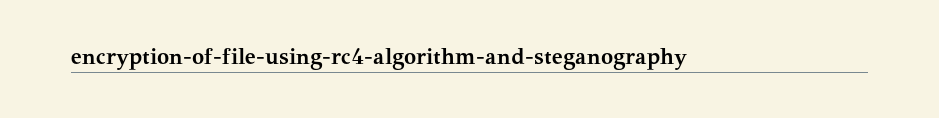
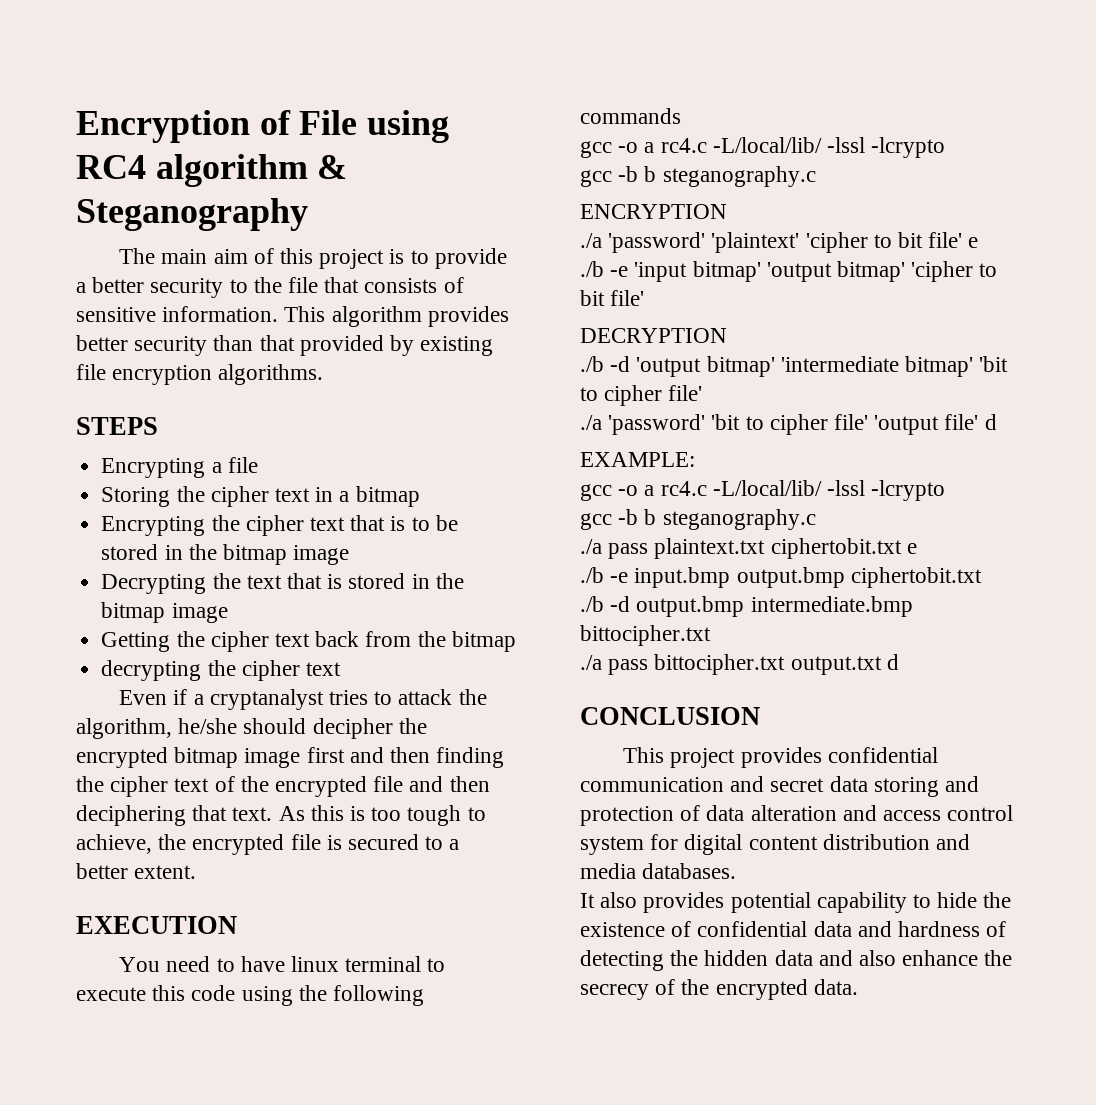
[71,48,687,70] encryption-of-file-using-rc4-algorithm-and-steganography -> [76,110,450,143] [76,154,348,187] [76,198,308,231] [119,248,507,269] [76,277,464,298] [76,306,509,327] [76,335,494,356] [76,364,324,385] [76,417,158,435] [101,457,258,478] [101,486,420,507] [101,515,458,536] [101,544,350,565] [101,573,464,594] [101,602,228,623] [101,631,516,652] [101,660,341,681] [119,689,487,710] [76,718,427,739] [76,747,505,768] [76,776,490,797] [76,805,486,826] [76,834,460,855] [76,863,197,879] [76,916,237,934] [119,956,446,972] [76,985,425,1006] [580,108,681,124] [580,137,946,158] [580,166,816,187] [580,204,727,219] [580,232,979,253] [580,261,998,282] [580,290,645,306] [580,328,727,343] [580,356,1009,377] [580,385,703,406] [580,414,997,435] [580,452,695,467] [580,480,946,501] [580,509,816,530] [580,538,917,559] [580,567,982,588] [580,596,913,617] [580,625,711,646] [580,654,899,675] [580,707,760,725] [623,747,938,768] [580,776,980,797] [580,805,1014,826] [580,834,971,855] [580,863,737,879] [580,892,1012,913] [580,921,1007,937] [580,950,1013,971] [580,979,858,1000] Encryption of File using RC4 algorithm & Steganography // The main aim of this project is to provide a better security to the file that consists of sensitive information. This algorithm provides better security than that provided by existing file encryption algorithms. // STEPS // Encrypting a file // Storing the cipher text in a bitmap // Encrypting the cipher text that is to be stored in the bitmap image // Decrypting the text that is stored in the bitmap image // Getting the cipher text back from the bitmap // decrypting the cipher text // Even if a cryptanalyst tries to attack the algorithm, he/she should decipher the encrypted bitmap image first and then finding the cipher text of the encrypted file and then deciphering that text. As this is too tough to achieve, the encrypted file is secured to a better extent. // EXECUTION // You need to have linux terminal to execute this code using the following commands // gcc -o a rc4.c -L/local/lib/ -lssl -lcrypto // gcc -b b steganography.c // ENCRYPTION // ./a 'password' 'plaintext' 'cipher to bit file' e // ./b -e 'input bitmap' 'output bitmap' 'cipher to bit file' // DECRYPTION // ./b -d 'output bitmap' 'intermediate bitmap' 'bit to cipher file' // ./a 'password' 'bit to cipher file' 'output file' d // EXAMPLE: // gcc -o a rc4.c -L/local/lib/ -lssl -lcrypto // gcc -b b steganography.c // ./a pass plaintext.txt ciphertobit.txt e // ./b -e input.bmp output.bmp ciphertobit.txt // ./b -d output.bmp intermediate.bmp bittocipher.txt // ./a pass bittocipher.txt output.txt d // CONCLUSION // This project provides confidential communication and secret data storing and protection of data alteration and access control system for digital content distribution and media databases. // It also provides potential capability to hide the existence of confidential data and hardness of detecting the hidden data and also enhance the secrecy of the encrypted data.

